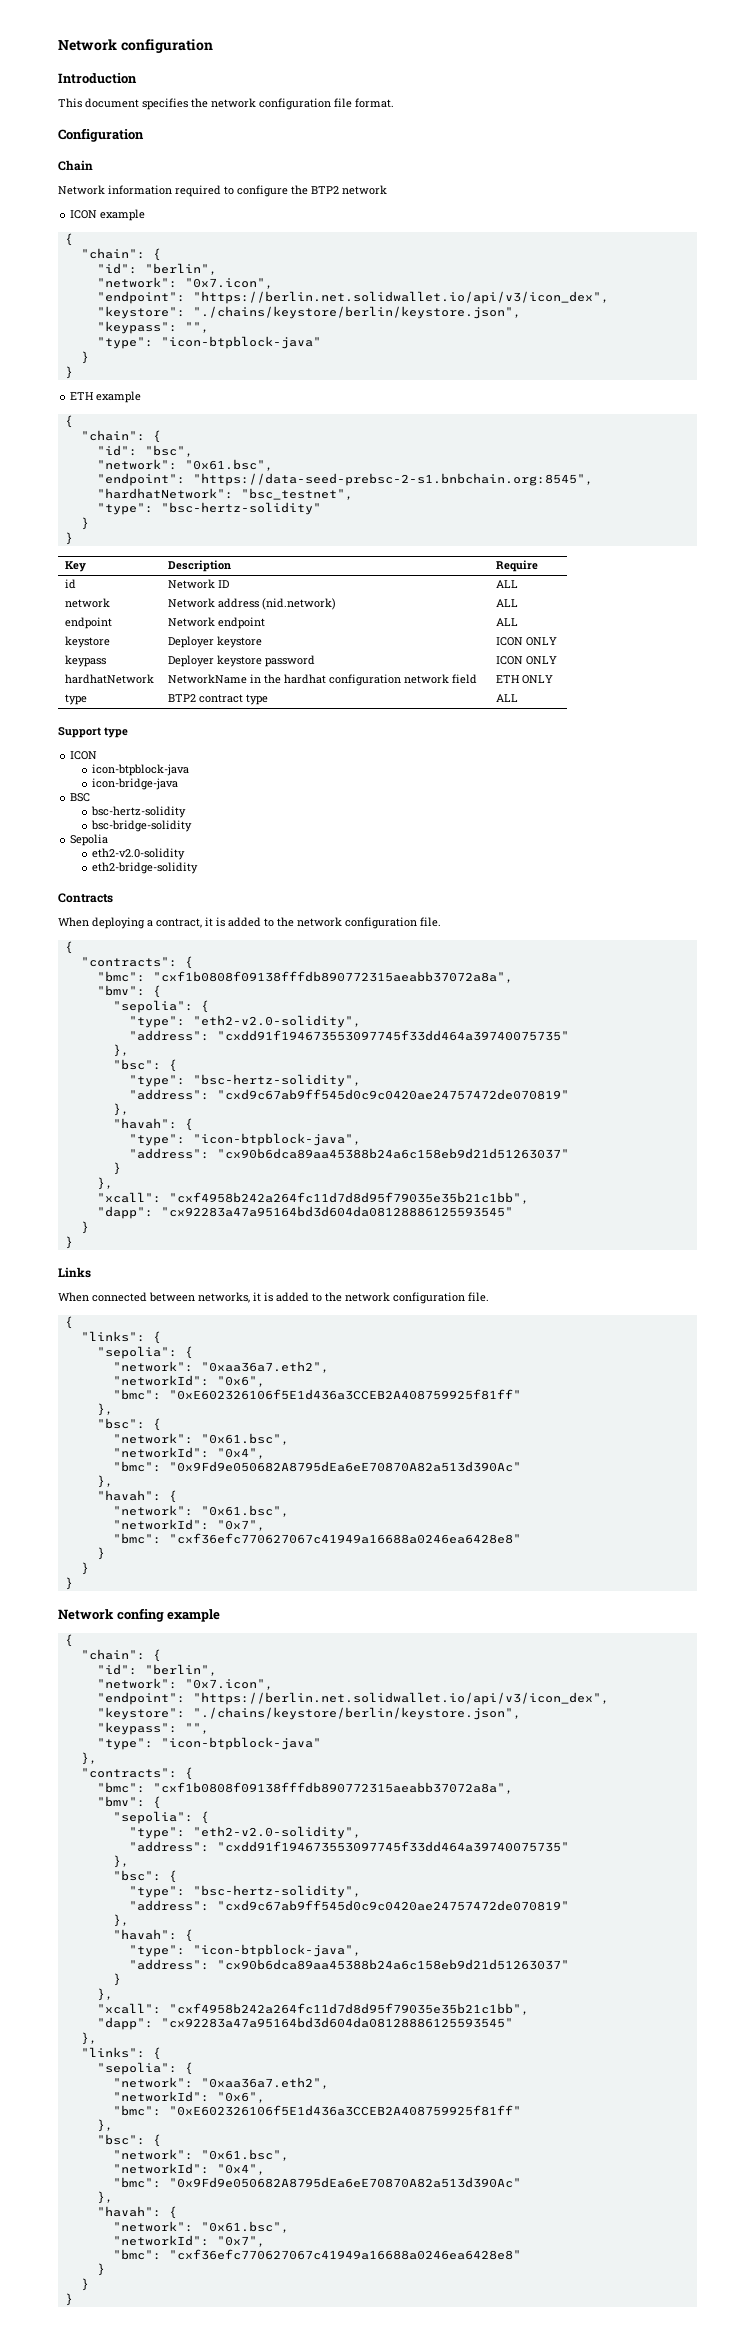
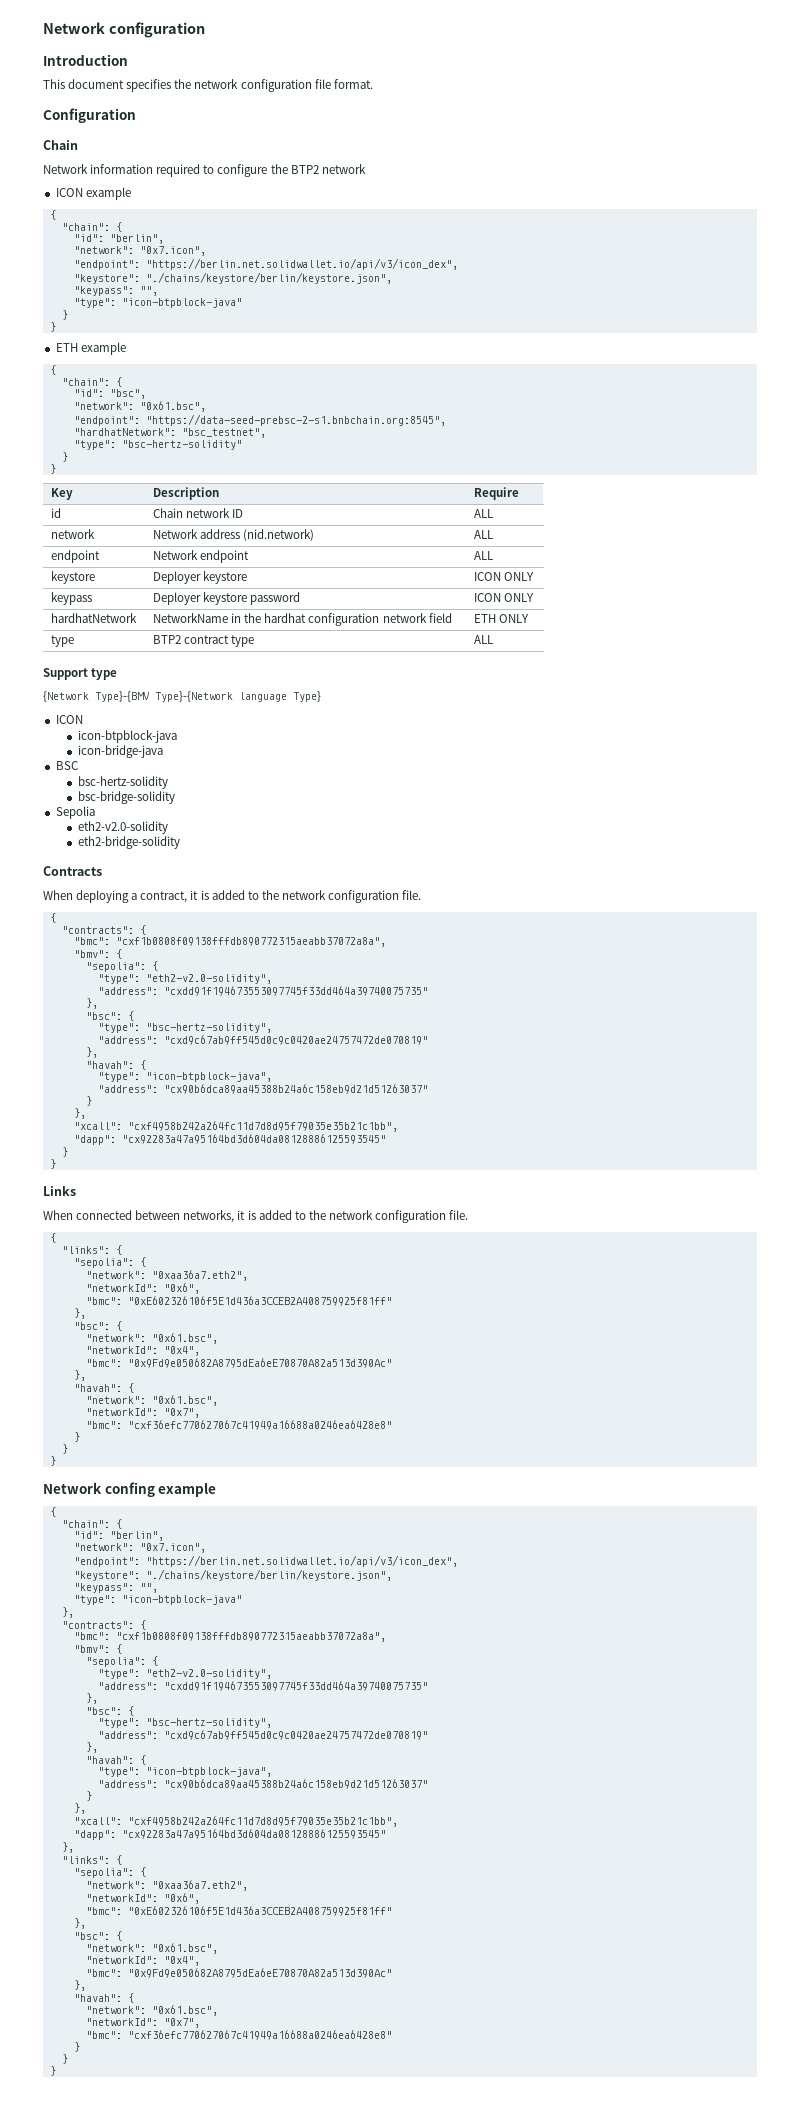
[167,579,215,589] Network -> [153,508,231,518] Chain network
(128, 732) none -> [43,691,321,702] // {Network Type}-{BMV Type}-{Network language Type}

